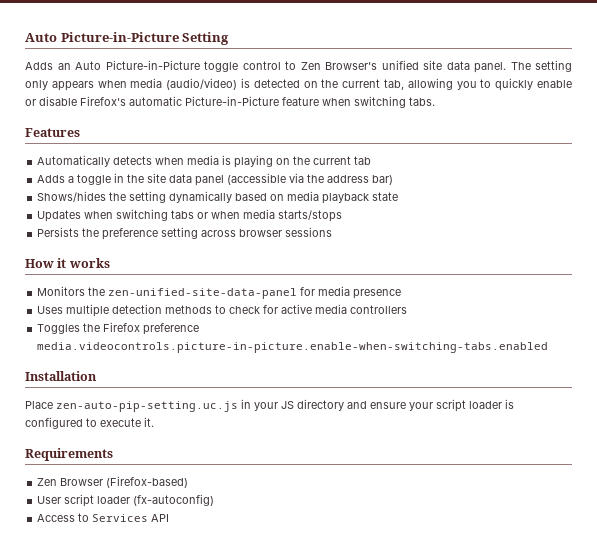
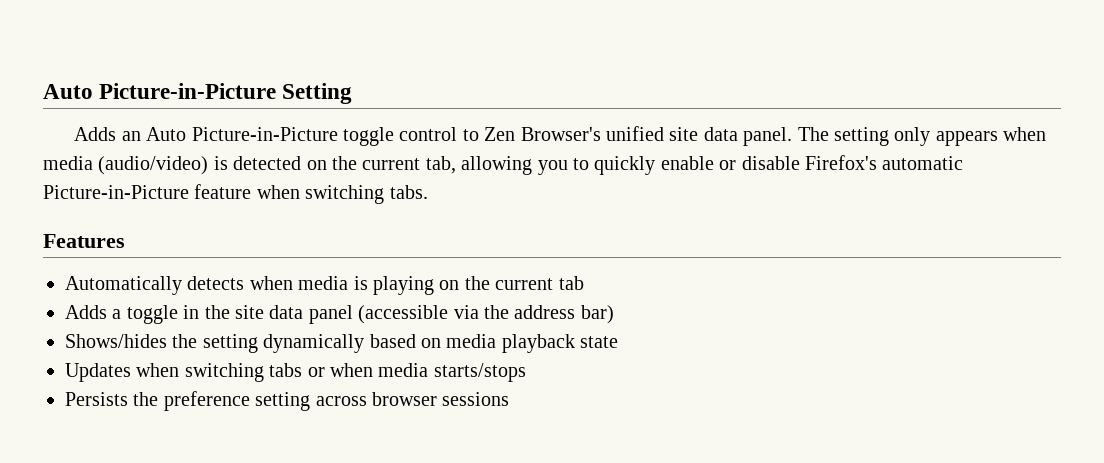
[25,258,110,268] [37,286,402,299] [37,304,408,317] [37,322,200,335] [37,342,549,353] [25,371,97,381] [25,399,514,412] [25,417,154,429] [25,448,113,461] [37,476,189,488] [37,494,215,507] [37,513,170,522] // How it works // Monitors the zen-unified-site-data-panel for media presence // Uses multiple detection methods to check for active media controllers // Toggles the Firefox preference media.videocontrols.picture-in-picture.enable-when-switching-tabs.enabled // Installation // Place zen-auto-pip-setting.uc.js in your JS directory and ensure your script loader is configured to execute it. // Requirements // Zen Browser (Firefox-based) // User script loader (fx-autoconfig) // Access to Services API -> (510, 399) none

